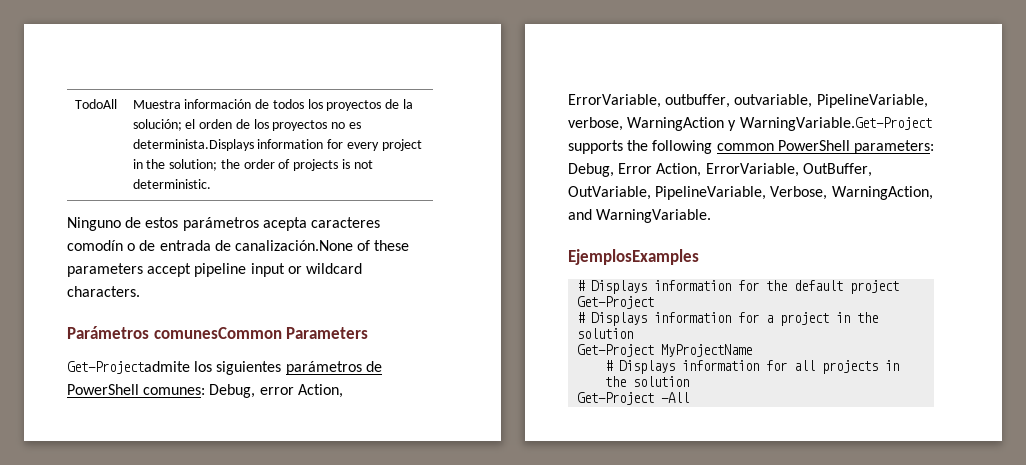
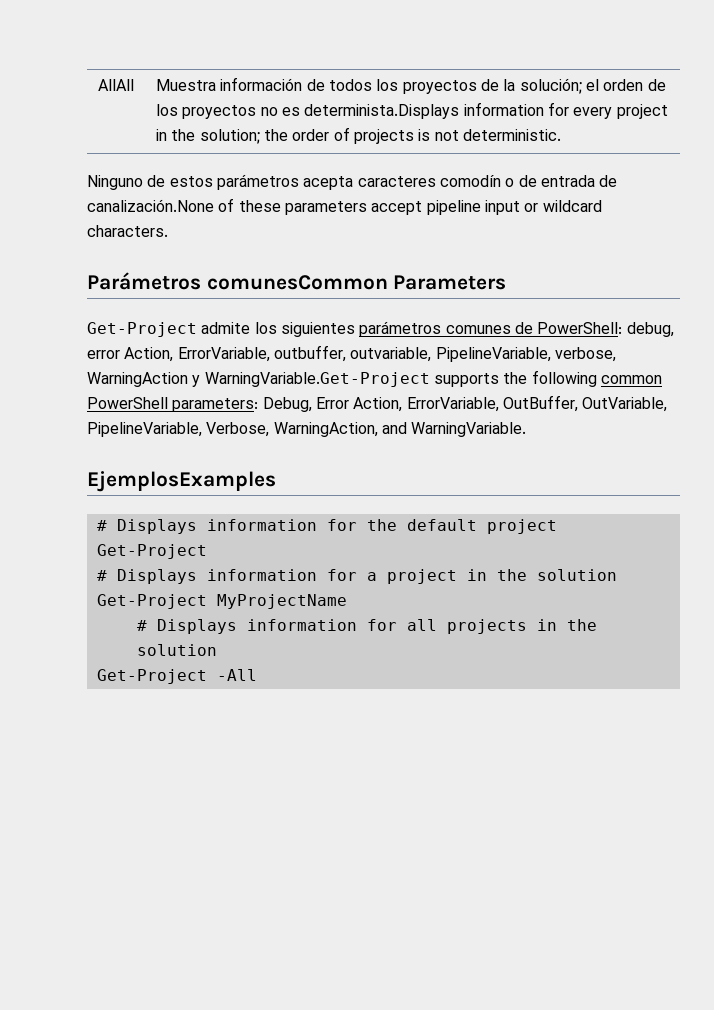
[74,99,117,109] TodoAll -> [97,79,134,91] AllAll
[67,361,190,374] Get-Projectadmite -> [87,322,251,337] Get-Project admite
[365,361,382,372] [67,384,256,398] de PowerShell comunes: Debug, -> [445,322,674,337] comunes de PowerShell: debug,

